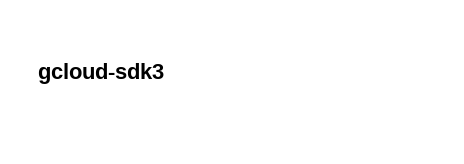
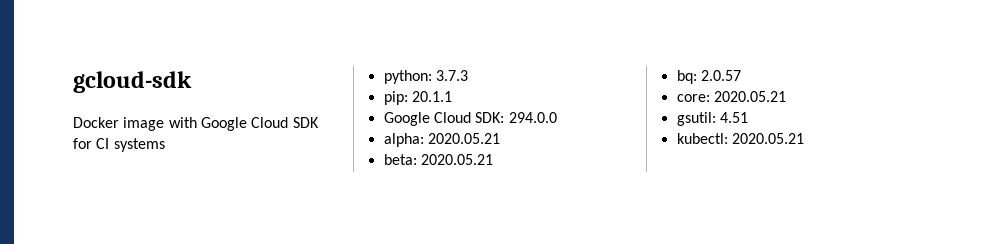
[38,63,164,84] gcloud-sdk3 -> [73,71,192,93] [73,117,319,131] [73,138,165,152] [383,70,468,84] [383,91,452,105] [383,112,557,126] [383,133,500,147] [383,154,493,165] [676,70,741,84] [676,91,786,102] [676,112,748,126] [676,133,804,144] gcloud-sdk // Docker image with Google Cloud SDK for CI systems // python: 3.7.3 // pip: 20.1.1 // Google Cloud SDK: 294.0.0 // alpha: 2020.05.21 // beta: 2020.05.21 // bq: 2.0.57 // core: 2020.05.21 // gsutil: 4.51 // kubectl: 2020.05.21

